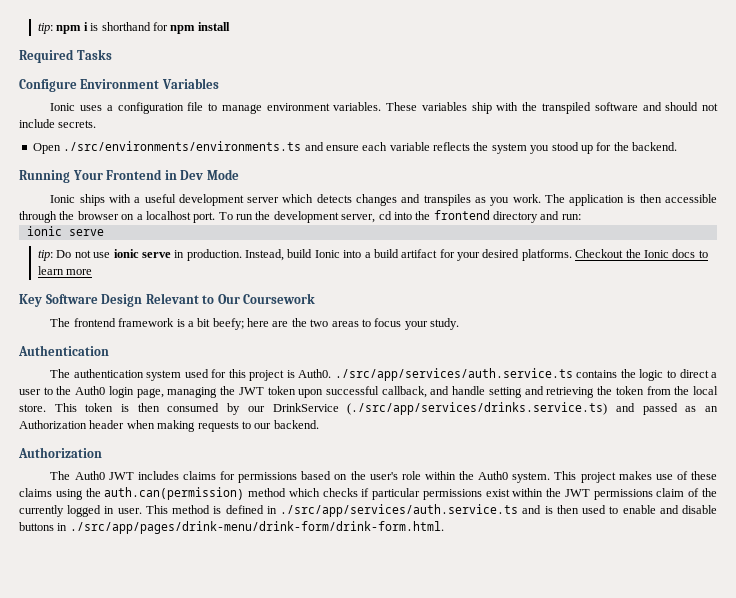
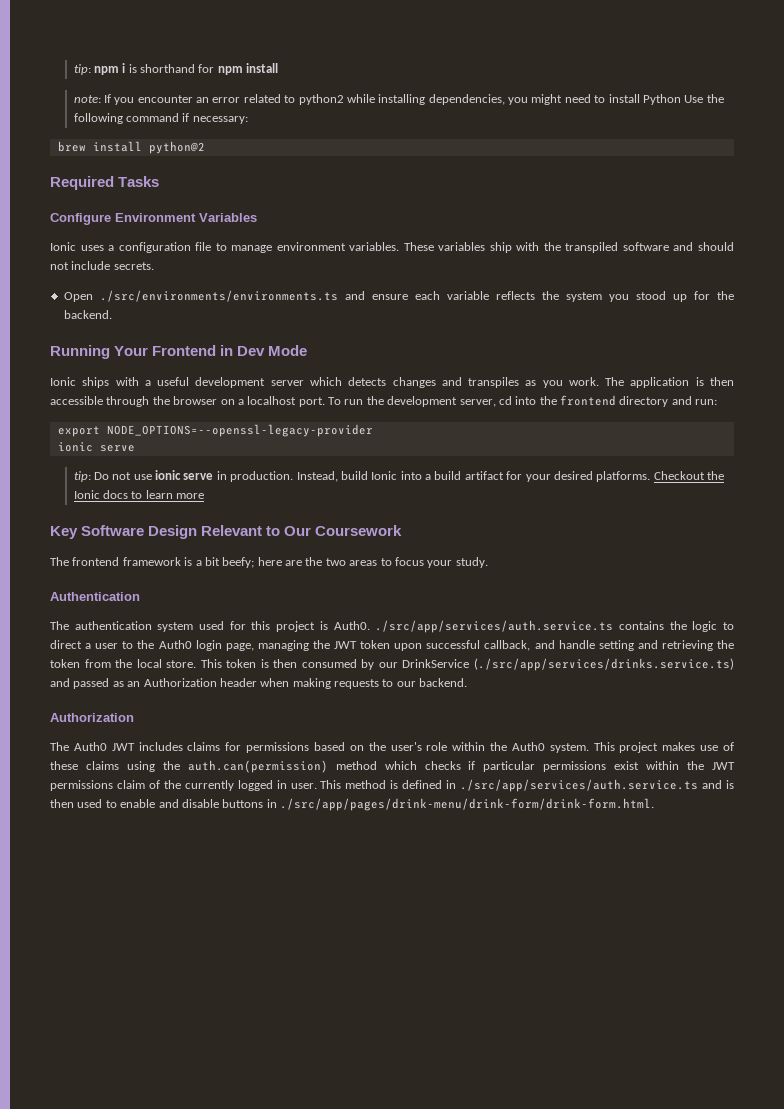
(230, 26) none -> [73,94,724,105] [73,113,248,124] [57,141,205,154] // note: If you encounter an error related to python2 while installing dependencies, you might need to install Python Use the following command if necessary: // brew install python@2
(581, 217) none -> [57,424,373,437] // export NODE_OPTIONS=--openssl-legacy-provider

